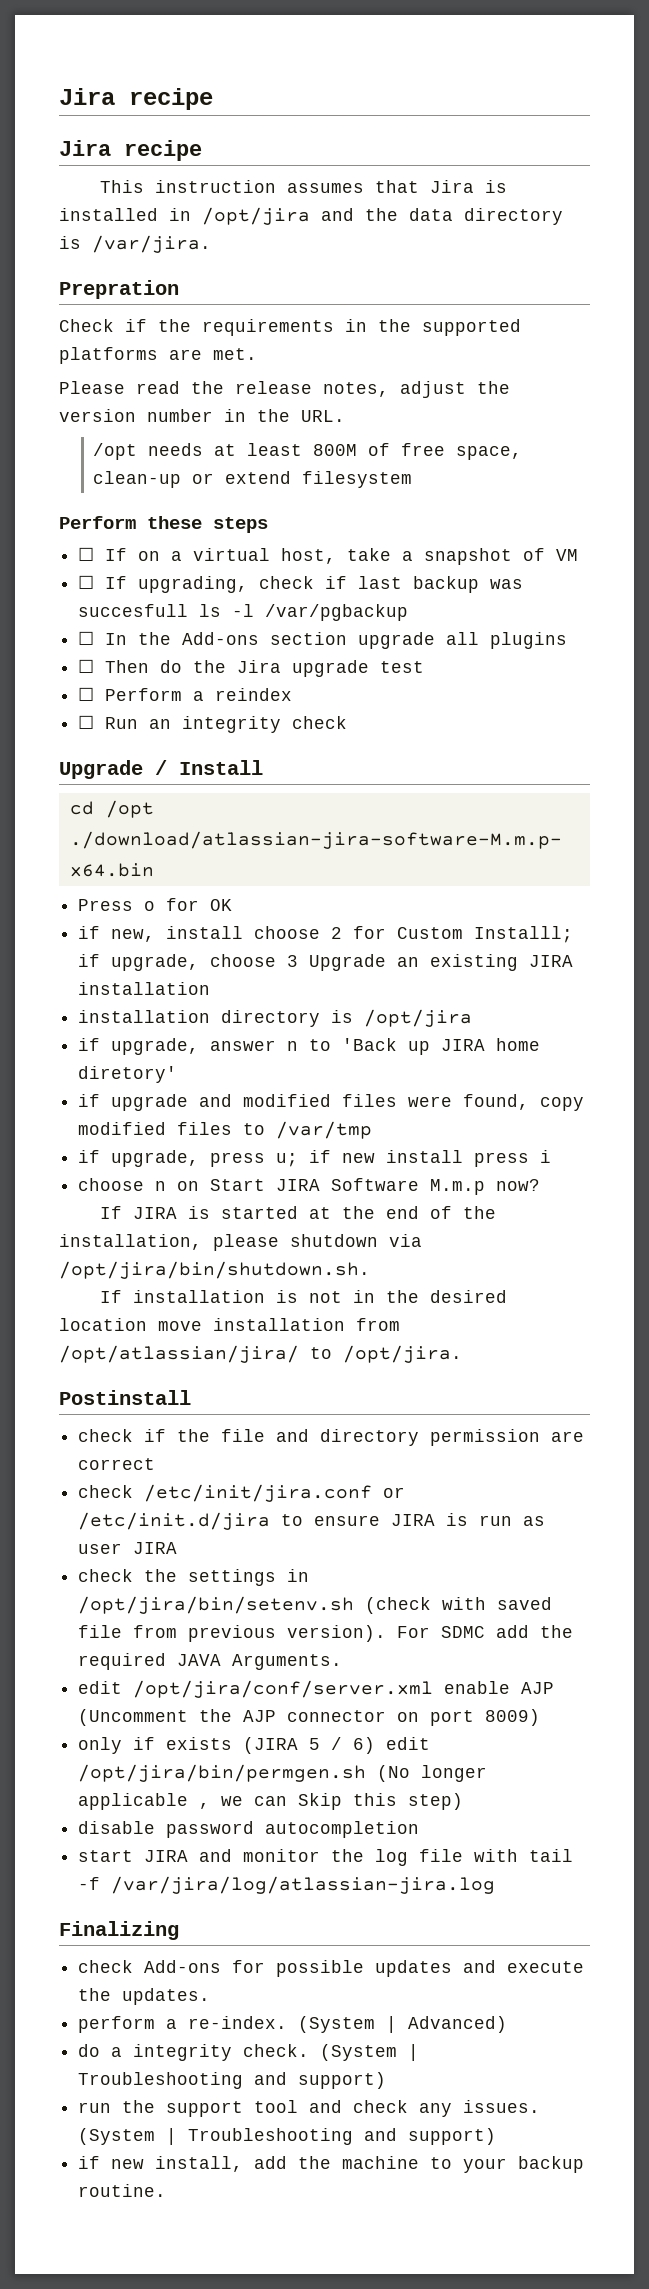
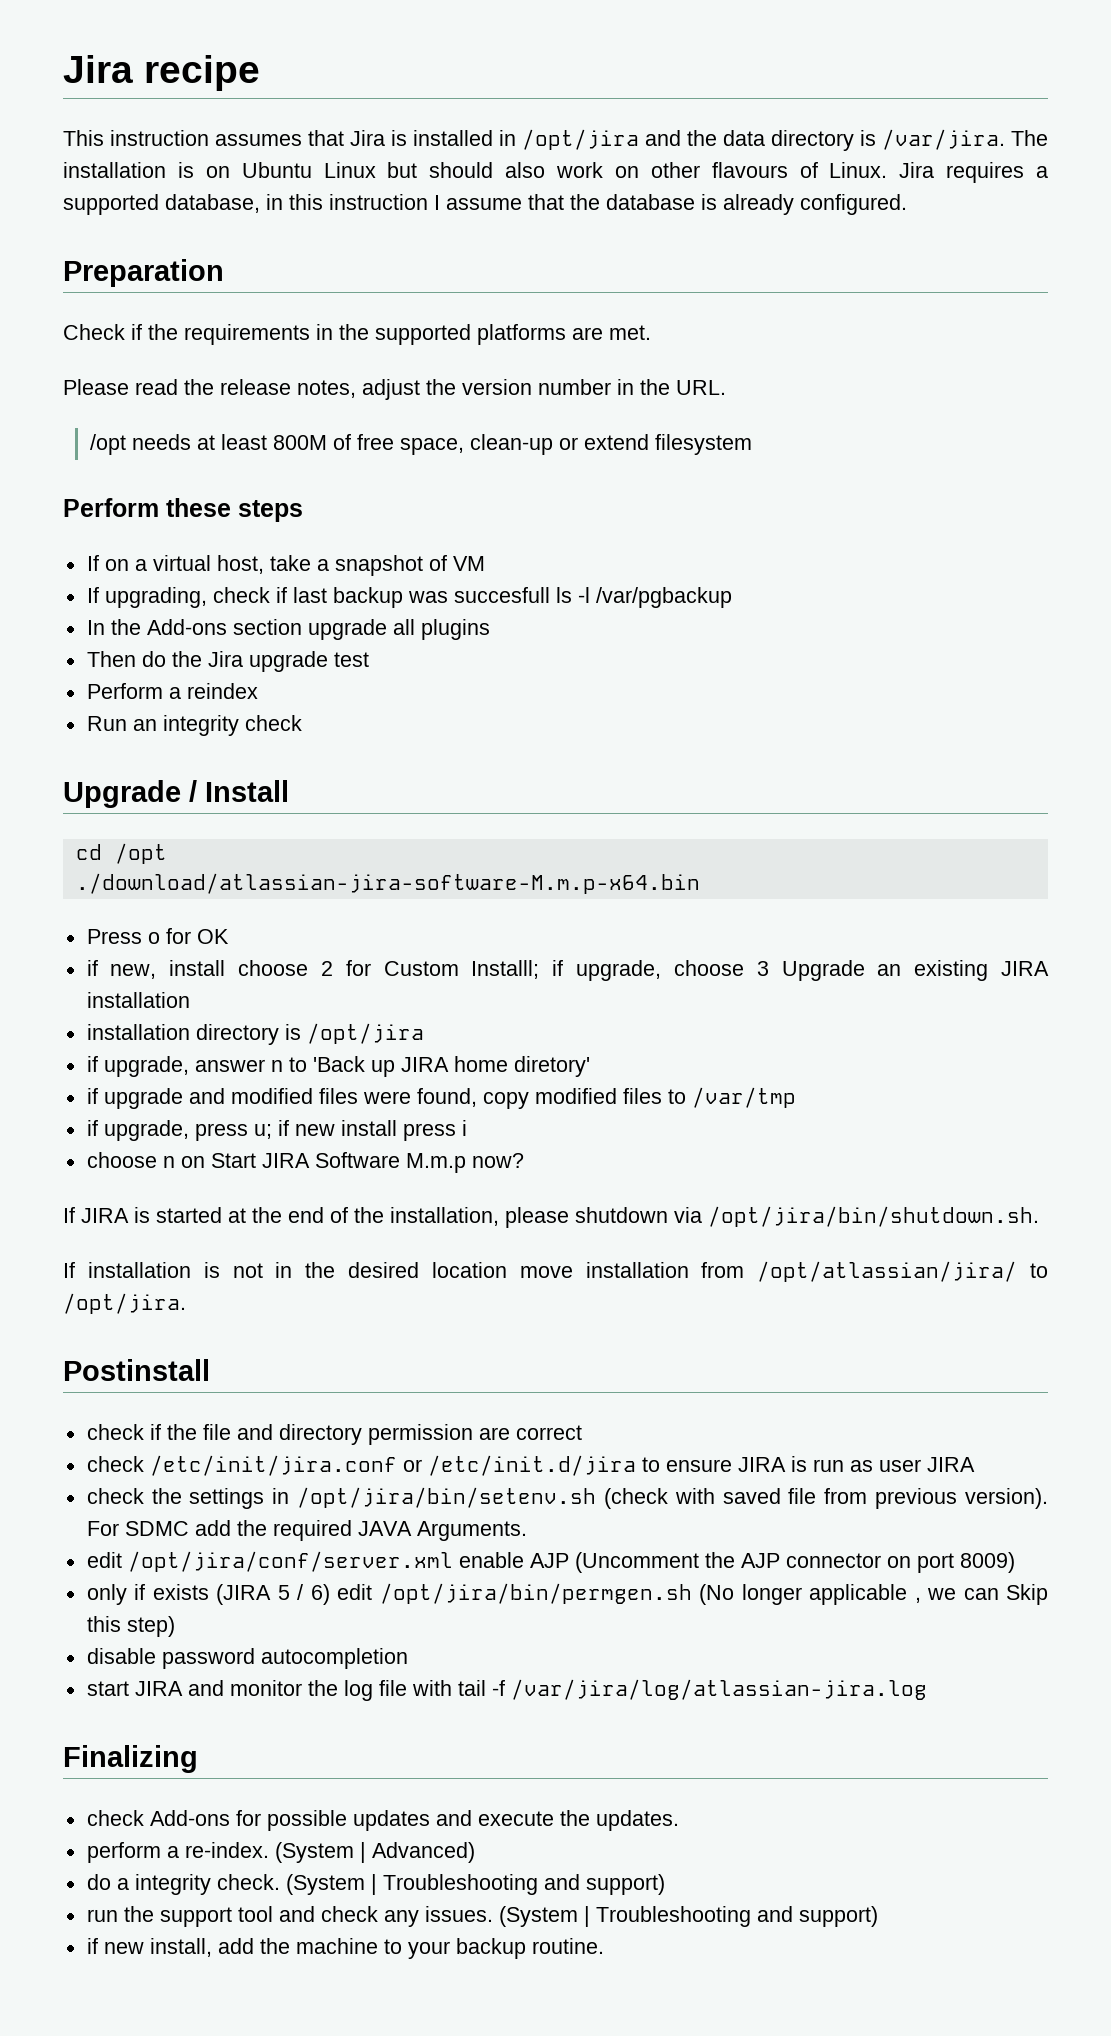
[59,88,213,110] [59,140,202,161] Jira recipe // Jira recipe -> [63,55,260,91] Jira recipe
[59,280,179,299] // Prepration -> [1011,130,1048,146] [63,162,1048,183] [63,194,907,215] [63,259,224,287] The installation is on Ubuntu Linux but should also work on other flavours of Linux. Jira requires a supported database, in this instruction I assume that the database is already configured. // Preparation
[78,547,95,561] ☐ -> (303, 511) none
[78,575,95,589] ☐ -> (485, 563) none
[78,631,95,645] ☐ -> (732, 597) none
[78,659,95,673] ☐ -> (490, 629) none
[78,687,95,701] ☐ -> (369, 659) none
[78,715,95,729] ☐ -> (258, 691) none

